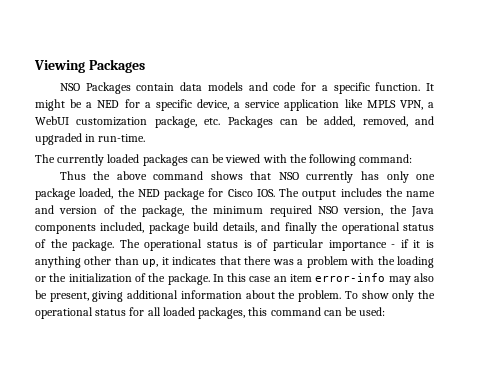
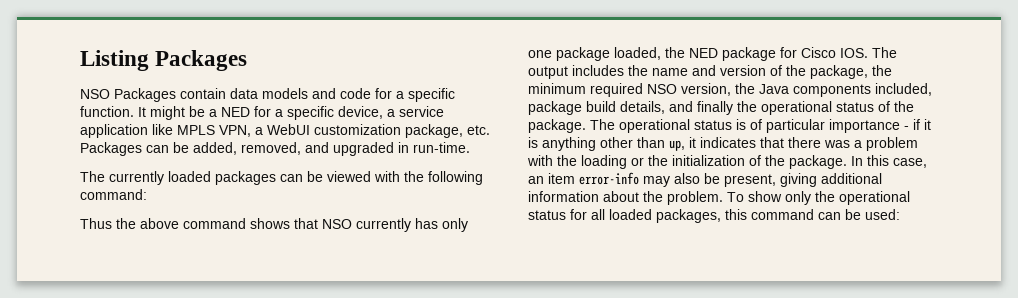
[34,60,85,73] Viewing -> [80,50,149,71] Listing
[249,276,272,282] case -> [893,158,927,168] case,

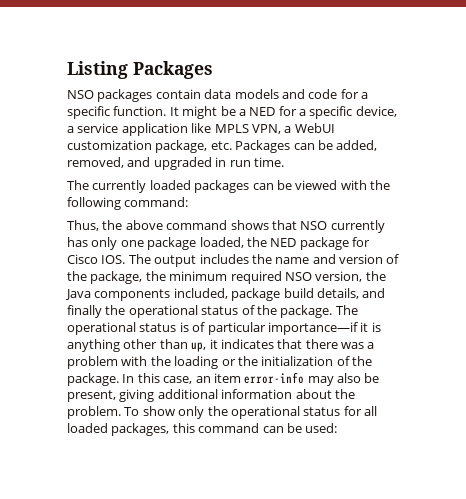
[114,88,176,102] Packages -> [97,89,153,102] packages
[413,142,470,153] run-time. -> [229,157,284,167] run time.
[80,218,112,229] Thus -> [67,220,99,231] Thus,
[829,119,920,133] importance - if -> [267,322,358,335] importance—if

